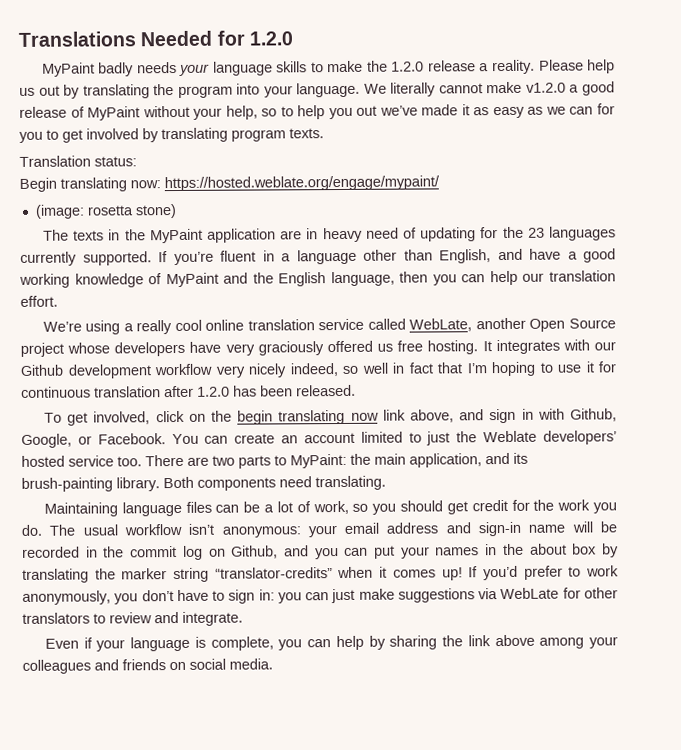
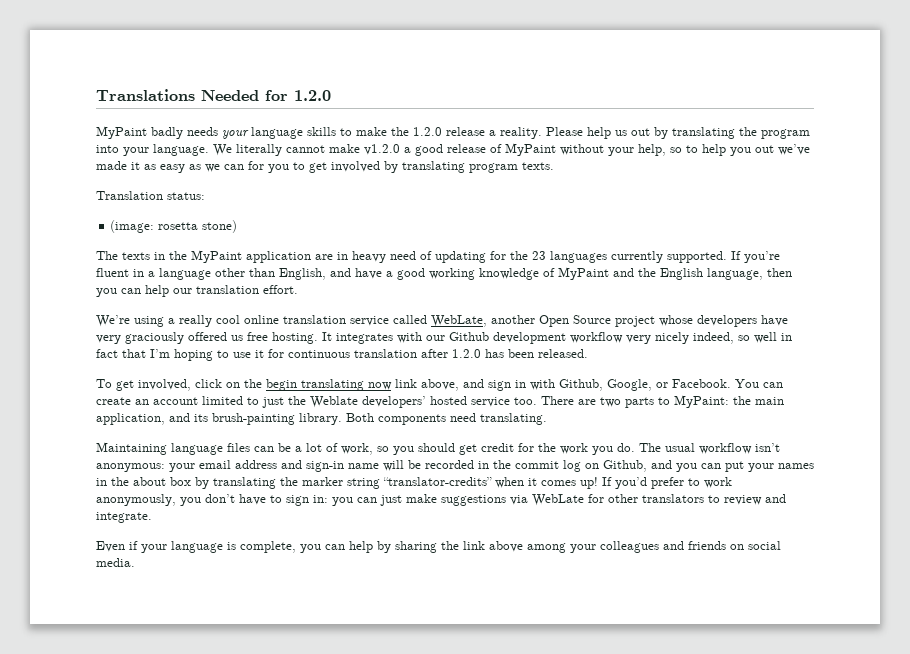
[19,175,440,192] // Begin translating now: https://hosted.weblate.org/engage/mypaint/ -> (205, 196) none

